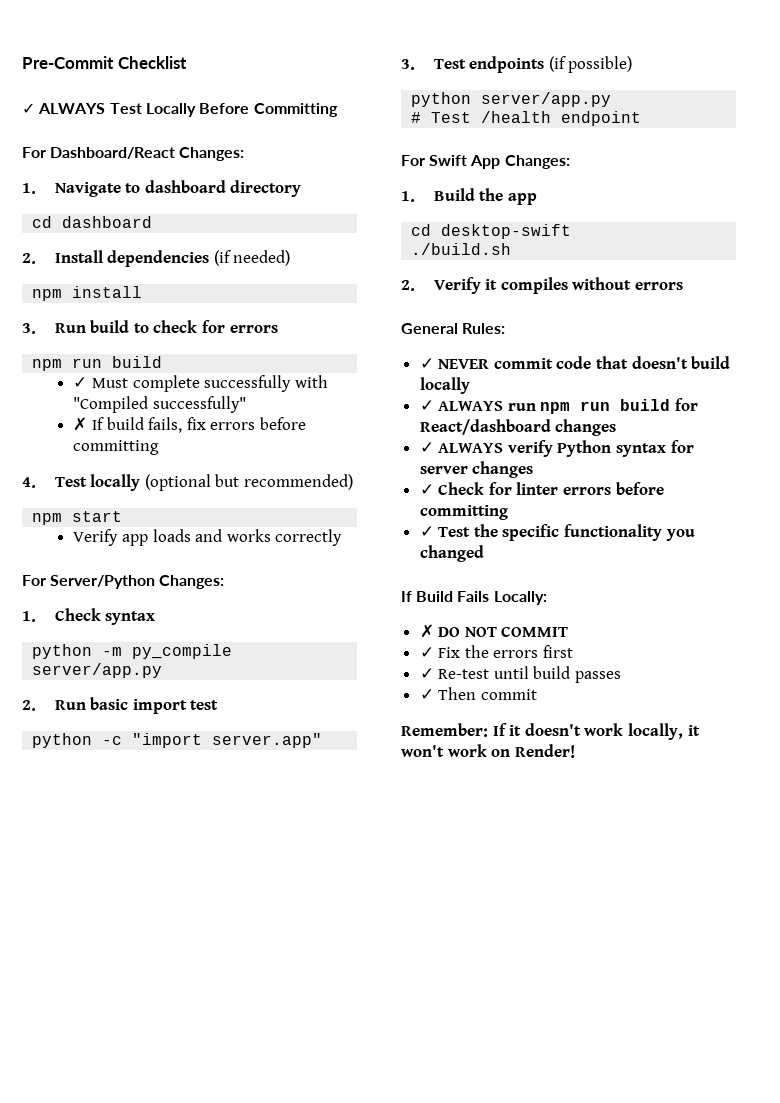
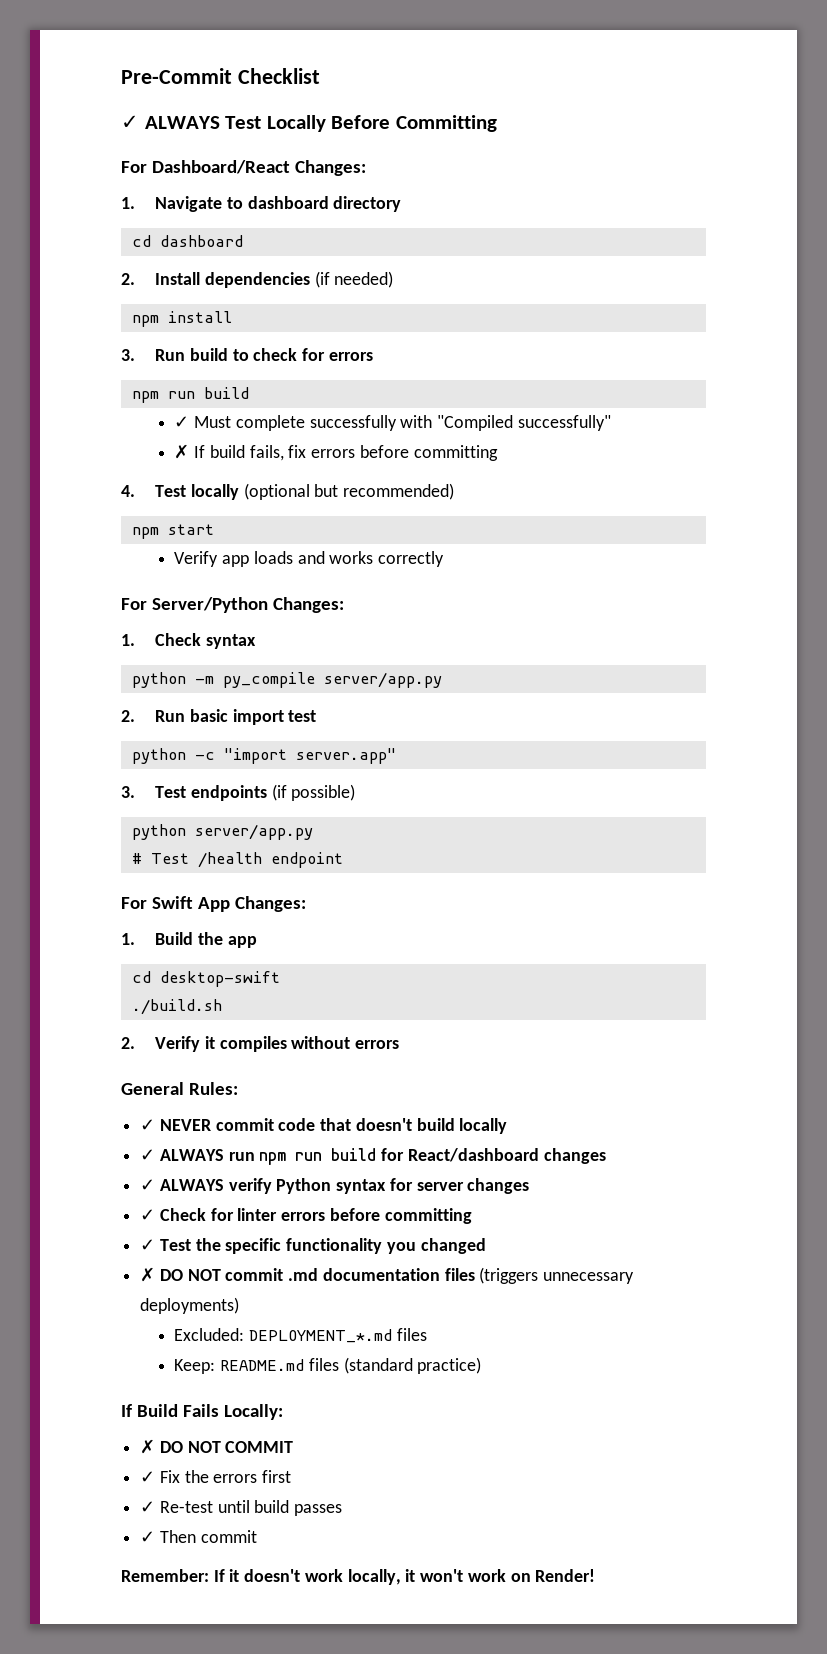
(484, 553) none -> [140,1267,635,1284] [140,1297,240,1314] [174,1328,427,1343] [174,1357,482,1374] // ✗ DO NOT commit .md documentation files (triggers unnecessary deployments) // Excluded: DEPLOYMENT_*.md files // Keep: README.md files (standard practice)

